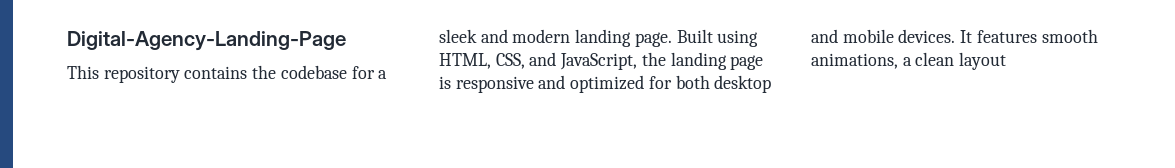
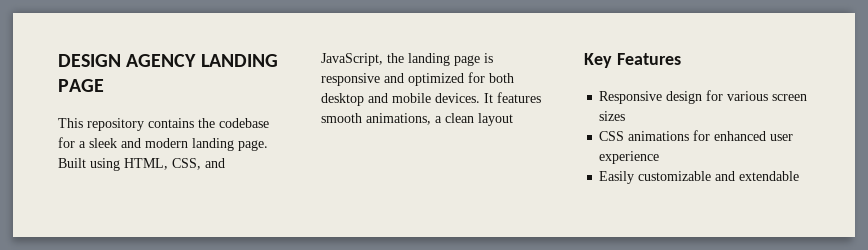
[67,31,346,51] Digital-Agency-Landing-Page -> [58,54,278,67] [58,79,104,92] DESIGN AGENCY LANDING PAGE
(1007, 61) none -> [584,53,681,68] [599,90,808,104] [599,111,626,121] [599,130,794,141] [599,151,660,164] [599,171,800,184] // Key Features // Responsive design for various screen sizes // CSS animations for enhanced user experience // Easily customizable and extendable

